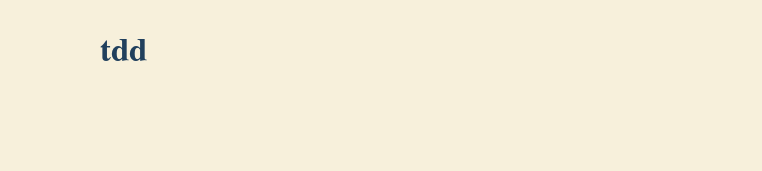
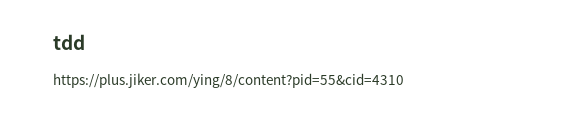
(147, 50) none -> [53,73,404,88] // https://plus.jiker.com/ying/8/content?pid=55&cid=4310

